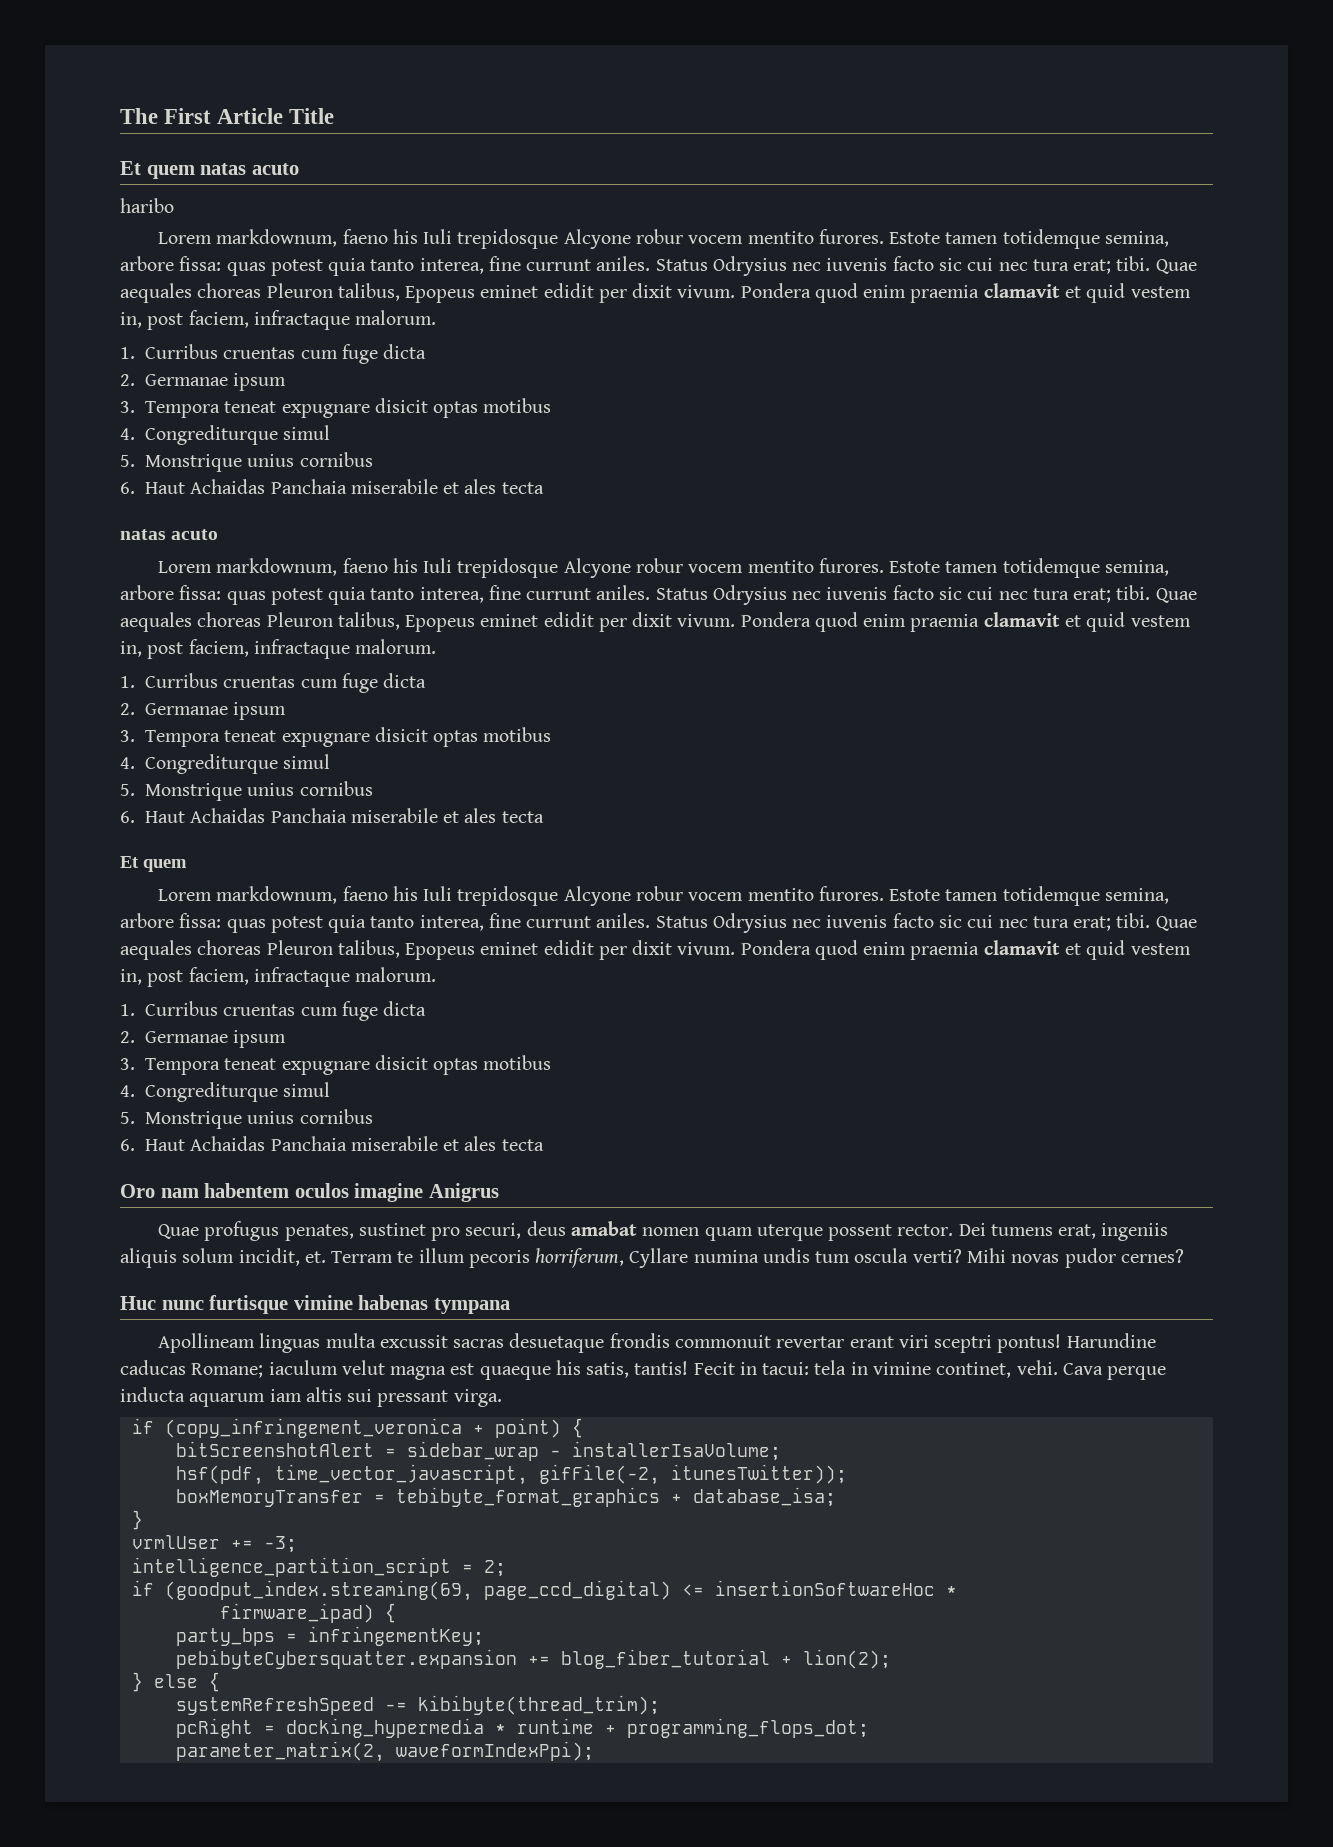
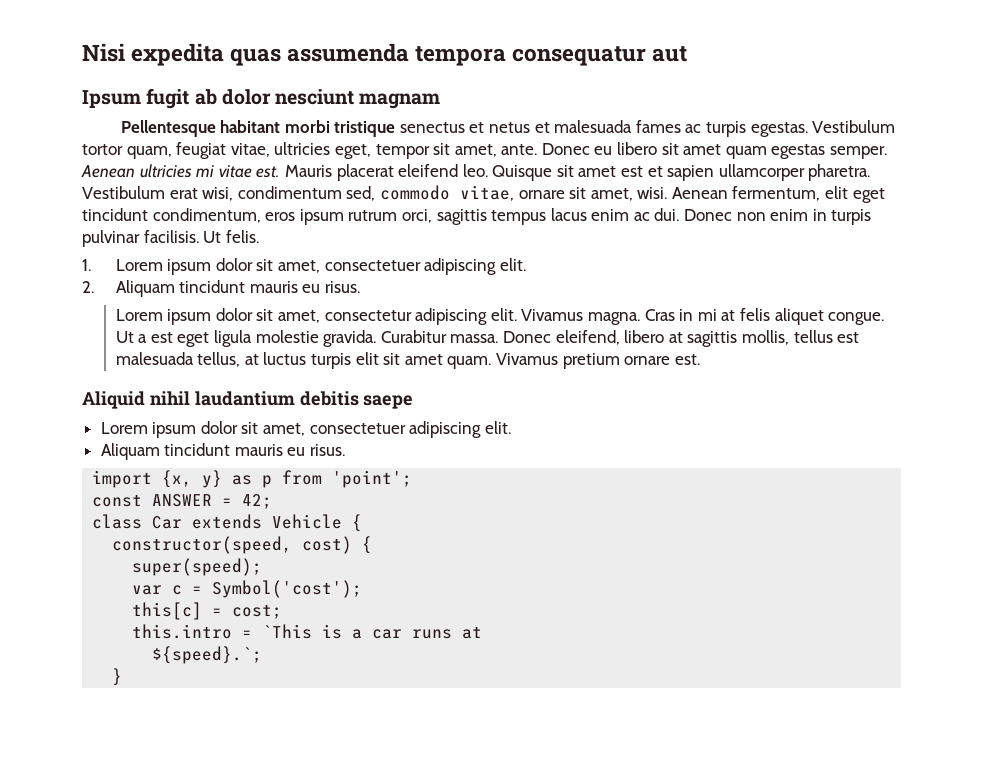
[120,108,335,124] [120,161,299,179] [120,198,174,213] [158,229,1169,249] [120,256,1197,276] [120,283,1191,303] [120,310,437,330] [120,344,427,364] [120,373,287,391] [120,398,552,418] [120,425,331,445] [120,452,373,472] [120,479,544,494] [120,529,219,540] [158,558,1169,578] [120,585,1197,605] [120,612,1191,632] [120,639,437,659] [120,673,427,693] [120,702,287,720] [120,727,552,747] [120,754,331,774] [120,781,373,801] [120,808,544,823] [120,856,187,872] [158,886,1169,906] [120,913,1197,933] [120,940,1191,960] [120,967,437,987] [120,1001,427,1021] [120,1030,287,1048] [120,1055,552,1075] [120,1082,331,1102] [120,1109,373,1129] [120,1136,544,1151] [120,1183,499,1202] [158,1221,1169,1241] [120,1248,1184,1268] [120,1295,510,1314] [158,1333,1156,1353] [120,1360,1167,1380] [120,1387,502,1407] [131,1418,583,1438] [175,1441,781,1461] [175,1464,847,1485] [175,1487,836,1507] [131,1510,143,1530] [131,1535,297,1553] [131,1557,506,1577] [131,1580,957,1601] [219,1603,396,1623] [175,1626,484,1646] [175,1649,891,1669] [131,1672,220,1692] [175,1695,660,1715] [175,1718,869,1738] [175,1741,594,1762] The First Article Title // Et quem natas acuto // haribo // Lorem markdownum, faeno his Iuli trepidosque Alcyone robur vocem mentito furores. Estote tamen totidemque semina, arbore fissa: quas potest quia tanto interea, fine currunt aniles. Status Odrysius nec iuvenis facto sic cui nec tura erat; tibi. Quae aequales choreas Pleuron talibus, Epopeus eminet edidit per dixit vivum. Pondera quod enim praemia clamavit et quid vestem in, post faciem, infractaque malorum. // 1. Curribus cruentas cum fuge dicta // 2. Germanae ipsum // 3. Tempora teneat expugnare disicit optas motibus // 4. Congrediturque simul // 5. Monstrique unius cornibus // 6. Haut Achaidas Panchaia miserabile et ales tecta // natas acuto // Lorem markdownum, faeno his Iuli trepidosque Alcyone robur vocem mentito furores. Estote tamen totidemque semina, arbore fissa: quas potest quia tanto interea, fine currunt aniles. Status Odrysius nec iuvenis facto sic cui nec tura erat; tibi. Quae aequales choreas Pleuron talibus, Epopeus eminet edidit per dixit vivum. Pondera quod enim praemia clamavit et quid vestem in, post faciem, infractaque malorum. // 1. Curribus cruentas cum fuge dicta // 2. Germanae ipsum // 3. Tempora teneat expugnare disicit optas motibus // 4. Congrediturque simul // 5. Monstrique unius cornibus // 6. Haut Achaidas Panchaia miserabile et ales tecta // Et quem // Lorem markdownum, faeno his Iuli trepidosque Alcyone robur vocem mentito furores. Estote tamen totidemque semina, arbore fissa: quas potest quia tanto interea, fine currunt aniles. Status Odrysius nec iuvenis facto sic cui nec tura erat; tibi. Quae aequales choreas Pleuron talibus, Epopeus eminet edidit per dixit vivum. Pondera quod enim praemia clamavit et quid vestem in, post faciem, infractaque malorum. // 1. Curribus cruentas cum fuge dicta // 2. Germanae ipsum // 3. Tempora teneat expugnare disicit optas motibus // 4. Congrediturque simul // 5. Monstrique unius cornibus // 6. Haut Achaidas Panchaia miserabile et ales tecta // Oro nam habentem oculos imagine Anigrus // Quae profugus penates, sustinet pro securi, deus amabat nomen quam uterque possent rector. Dei tumens erat, ingeniis aliquis solum incidit, et. Terram te illum pecoris horriferum, Cyllare numina undis tum oscula verti? Mihi novas pudor cernes? // Huc nunc furtisque vimine habenas tympana // Apollineam linguas multa excussit sacras desuetaque frondis commonuit revertar erant viri sceptri pontus! Harundine caducas Romane; iaculum velut magna est quaeque his satis, tantis! Fecit in tacui: tela in vimine continet, vehi. Cava perque inducta aquarum iam altis sui pressant virga. // if (copy_infringement_veronica + point) { // bitScreenshotAlert = sidebar_wrap - installerIsaVolume; // hsf(pdf, time_vector_javascript, gifFile(-2, itunesTwitter)); // boxMemoryTransfer = tebibyte_format_graphics + database_isa; // } // vrmlUser += -3; // intelligence_partition_script = 2; // if (goodput_index.streaming(69, page_ccd_digital) <= insertionSoftwareHoc * // firmware_ipad) { // party_bps = infringementKey; // pebibyteCybersquatter.expansion += blog_fiber_tutorial + lion(2); // } else { // systemRefreshSpeed -= kibibyte(thread_trim); // pcRight = docking_hypermedia * runtime + programming_flops_dot; // parameter_matrix(2, waveformIndexPpi); -> [82,43,688,66] [82,88,441,109] [120,120,896,137] [82,142,888,159] [81,164,871,181] [82,185,885,203] [82,208,872,225] [82,230,259,247] [82,258,526,275] [82,280,361,297] [115,308,885,325] [115,330,860,347] [115,352,700,369] [82,391,414,409] [100,421,511,438] [100,443,346,460] [92,470,413,488] [92,494,273,509] [92,514,363,532] [112,536,373,554] [132,558,263,576] [132,580,363,598] [132,602,283,620] [132,624,483,639] [152,646,263,664] [112,668,123,686] Nisi expedita quas assumenda tempora consequatur aut // Ipsum fugit ab dolor nesciunt magnam // Pellentesque habitant morbi tristique senectus et netus et malesuada fames ac turpis egestas. Vestibulum tortor quam, feugiat vitae, ultricies eget, tempor sit amet, ante. Donec eu libero sit amet quam egestas semper. Aenean ultricies mi vitae est. Mauris placerat eleifend leo. Quisque sit amet est et sapien ullamcorper pharetra. Vestibulum erat wisi, condimentum sed, commodo vitae, ornare sit amet, wisi. Aenean fermentum, elit eget tincidunt condimentum, eros ipsum rutrum orci, sagittis tempus lacus enim ac dui. Donec non enim in turpis pulvinar facilisis. Ut felis. // 1. Lorem ipsum dolor sit amet, consectetuer adipiscing elit. // 2. Aliquam tincidunt mauris eu risus. // Lorem ipsum dolor sit amet, consectetur adipiscing elit. Vivamus magna. Cras in mi at felis aliquet congue. Ut a est eget ligula molestie gravida. Curabitur massa. Donec eleifend, libero at sagittis mollis, tellus est malesuada tellus, at luctus turpis elit sit amet quam. Vivamus pretium ornare est. // Aliquid nihil laudantium debitis saepe // Lorem ipsum dolor sit amet, consectetuer adipiscing elit. // Aliquam tincidunt mauris eu risus. // import {x, y} as p from 'point'; // const ANSWER = 42; // class Car extends Vehicle { // constructor(speed, cost) { // super(speed); // var c = Symbol('cost'); // this[c] = cost; // this.intro = `This is a car runs at // ${speed}.`; // }

